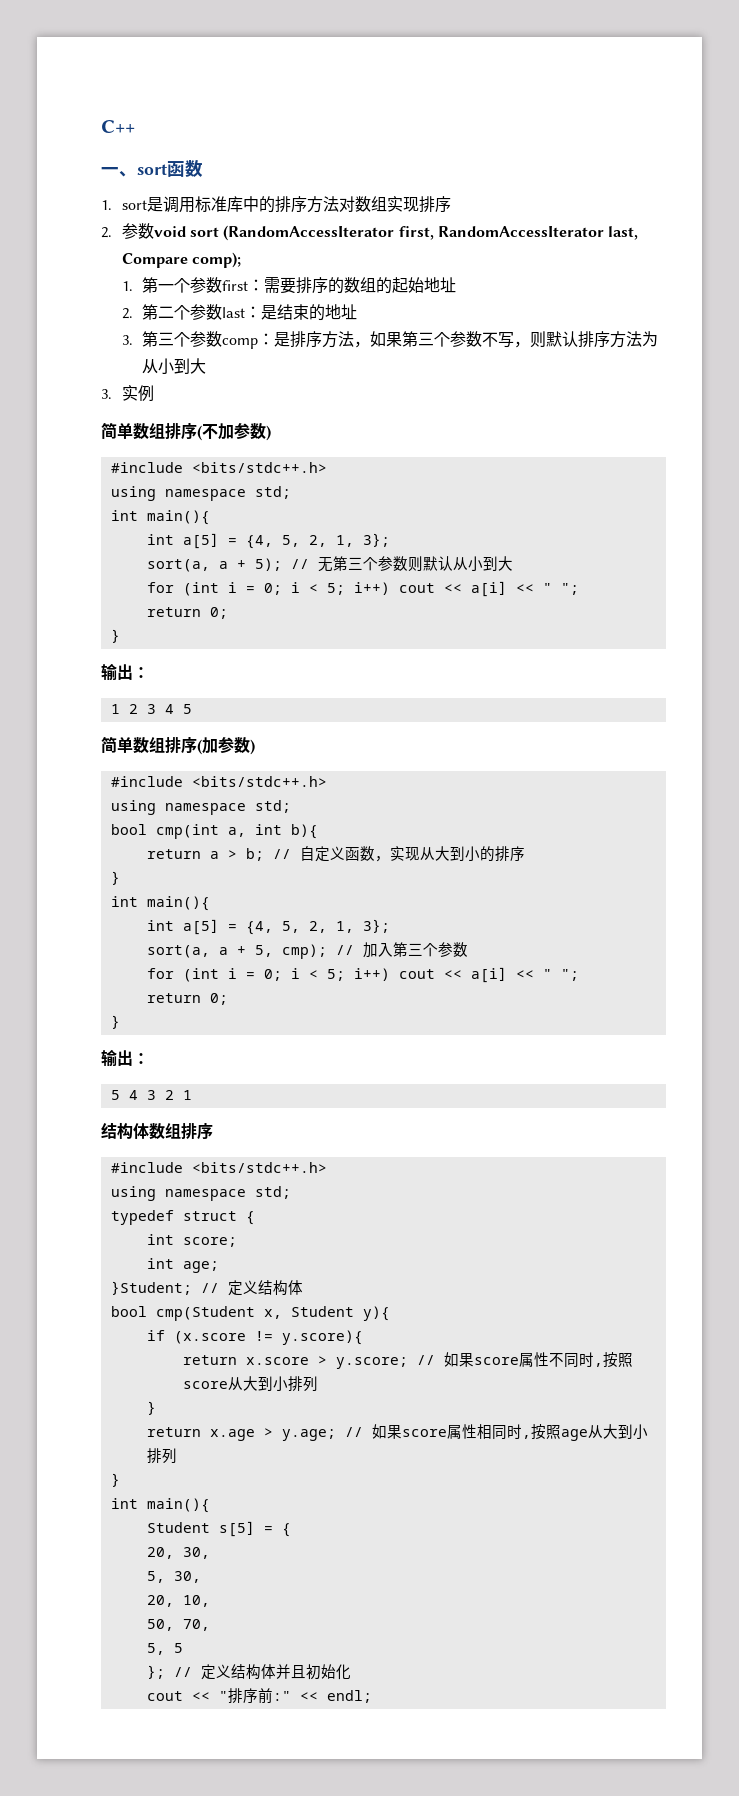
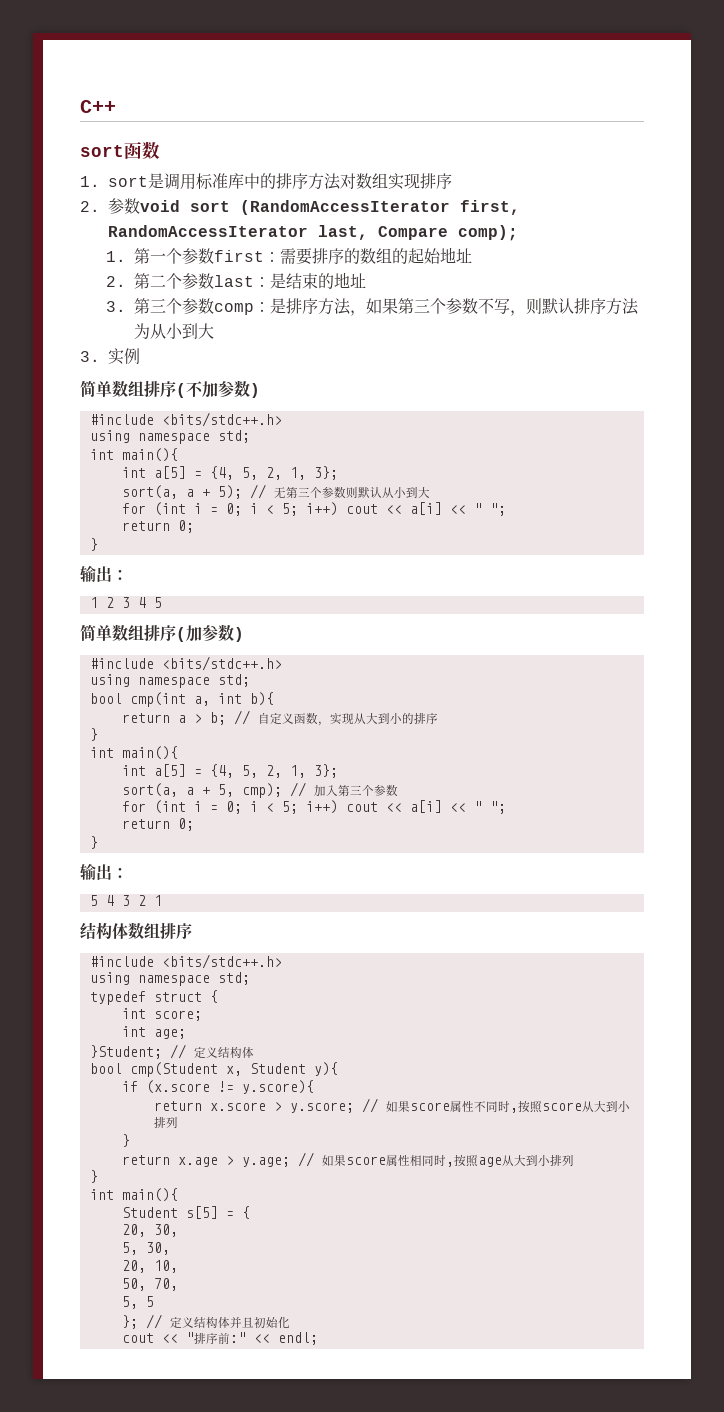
[101,167,137,177] 一、 -> (116, 106) none

